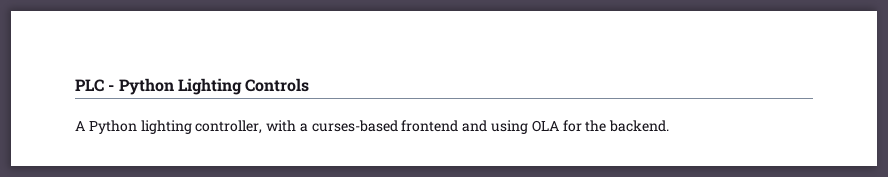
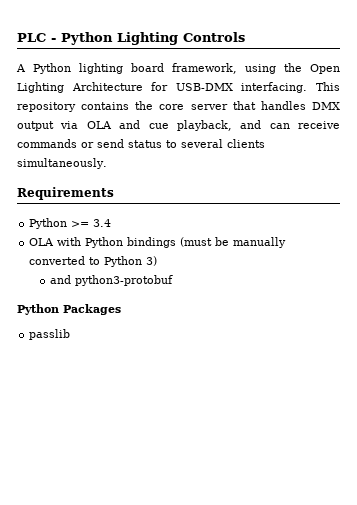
[195,120,670,134] controller, with a curses-based frontend and using OLA for the backend. -> [131,63,340,74] [17,82,340,93] [17,101,340,112] [17,120,340,131] [17,139,265,148] [17,158,107,169] [17,187,114,200] [29,218,112,229] [29,237,287,248] [29,256,158,267] [50,275,174,286] [17,304,121,315] [29,329,71,340] board framework, using the Open Lighting Architecture for USB-DMX interfacing. This repository contains the core server that handles DMX output via OLA and cue playback, and can receive commands or send status to several clients simultaneously. // Requirements // Python >= 3.4 // OLA with Python bindings (must be manually converted to Python 3) // and python3-protobuf // Python Packages // passlib

